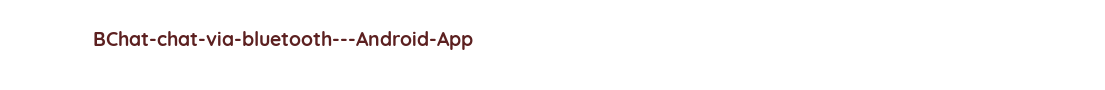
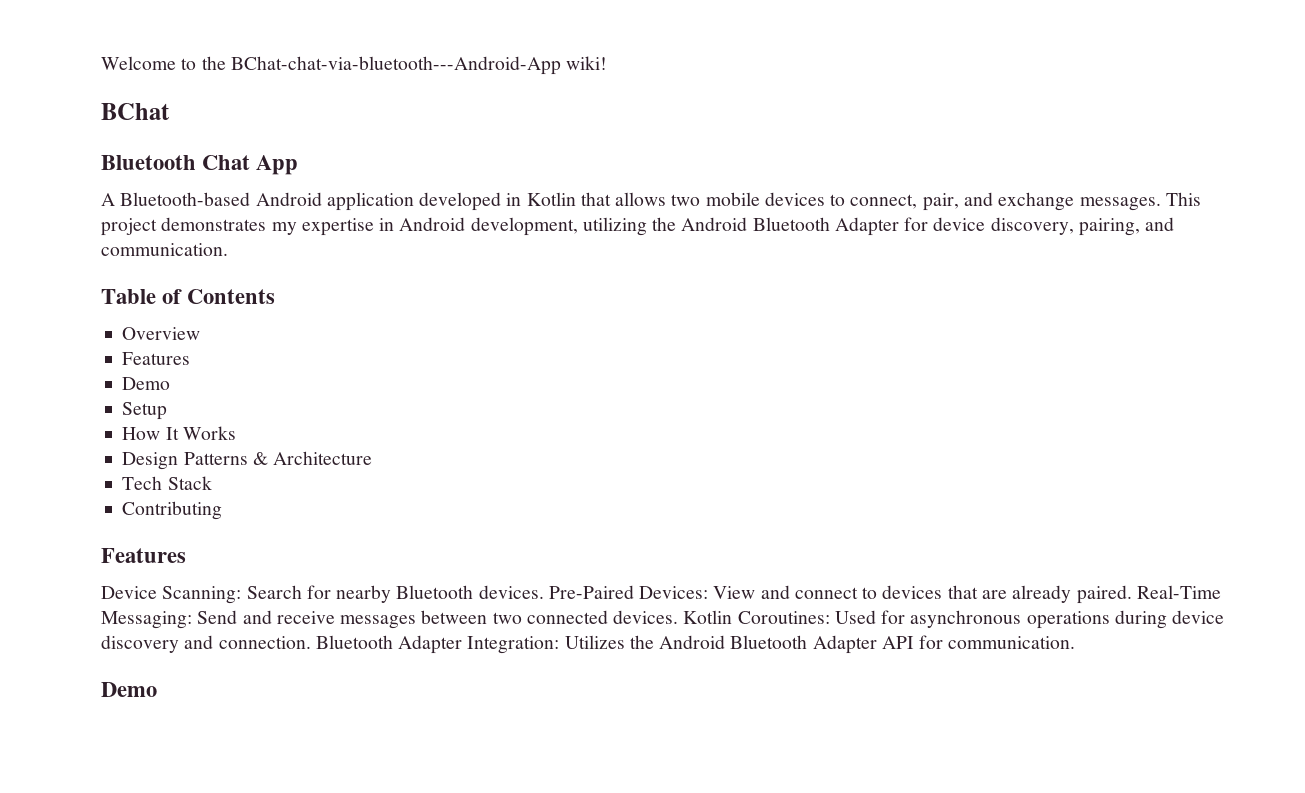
[93,31,473,50] BChat-chat-via-bluetooth---Android-App -> [101,56,608,75] [101,103,170,120] [101,155,299,175] [101,192,1201,211] [101,217,1175,236] [101,243,228,256] [101,289,276,304] [122,327,201,340] [122,352,191,365] [122,377,171,390] [122,402,168,420] [122,426,236,440] [122,451,373,470] [122,476,212,490] [122,501,223,520] [101,548,186,563] [101,585,1221,604] [101,610,1225,629] [101,635,1076,654] [101,682,157,697] Welcome to the BChat-chat-via-bluetooth---Android-App wiki! // BChat // Bluetooth Chat App // A Bluetooth-based Android application developed in Kotlin that allows two mobile devices to connect, pair, and exchange messages. This project demonstrates my expertise in Android development, utilizing the Android Bluetooth Adapter for device discovery, pairing, and communication. // Table of Contents // Overview // Features // Demo // Setup // How It Works // Design Patterns & Architecture // Tech Stack // Contributing // Features // Device Scanning: Search for nearby Bluetooth devices. Pre-Paired Devices: View and connect to devices that are already paired. Real-Time Messaging: Send and receive messages between two connected devices. Kotlin Coroutines: Used for asynchronous operations during device discovery and connection. Bluetooth Adapter Integration: Utilizes the Android Bluetooth Adapter API for communication. // Demo

